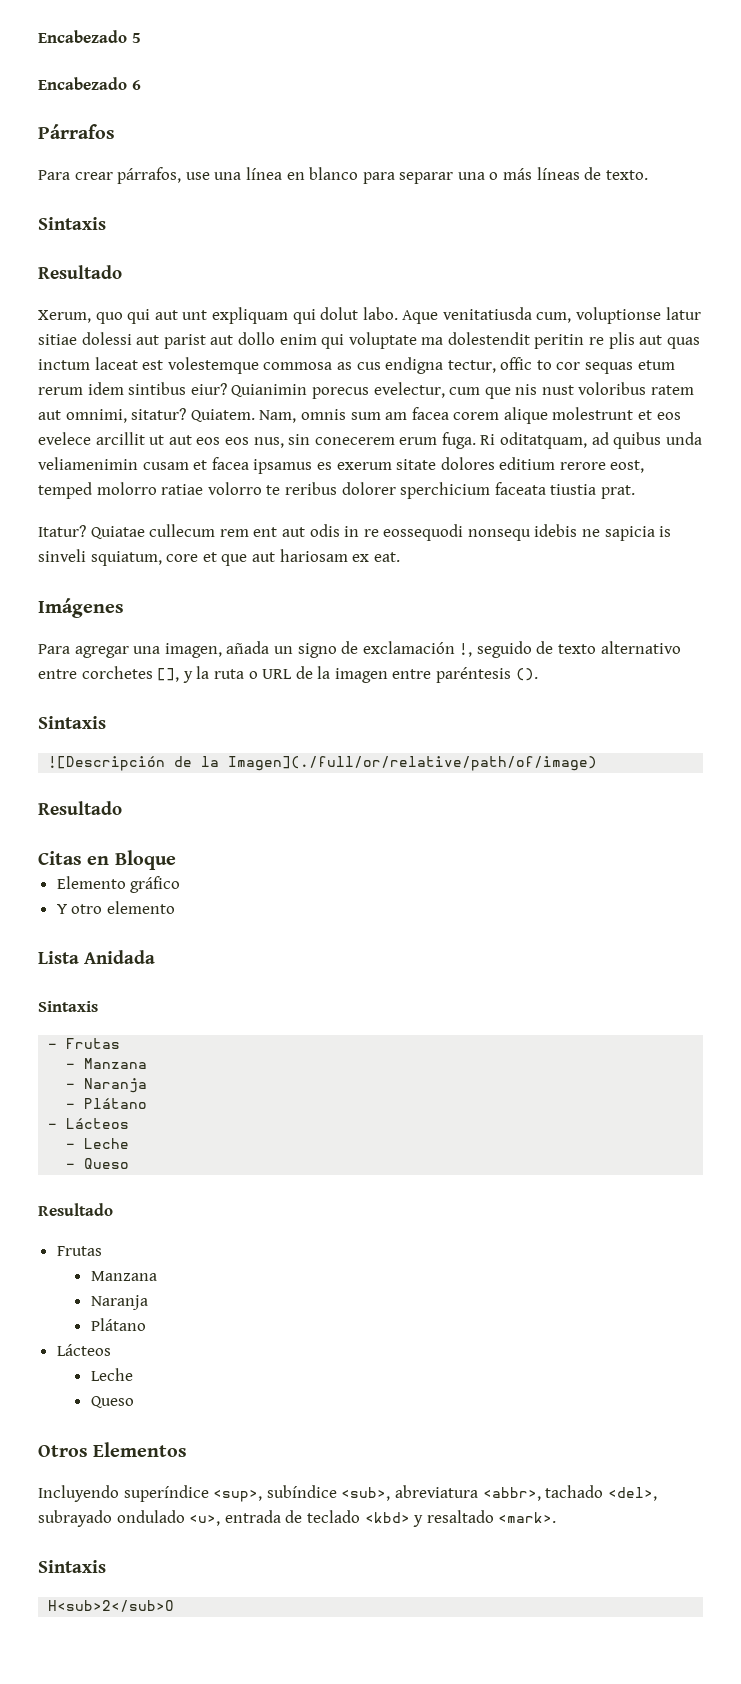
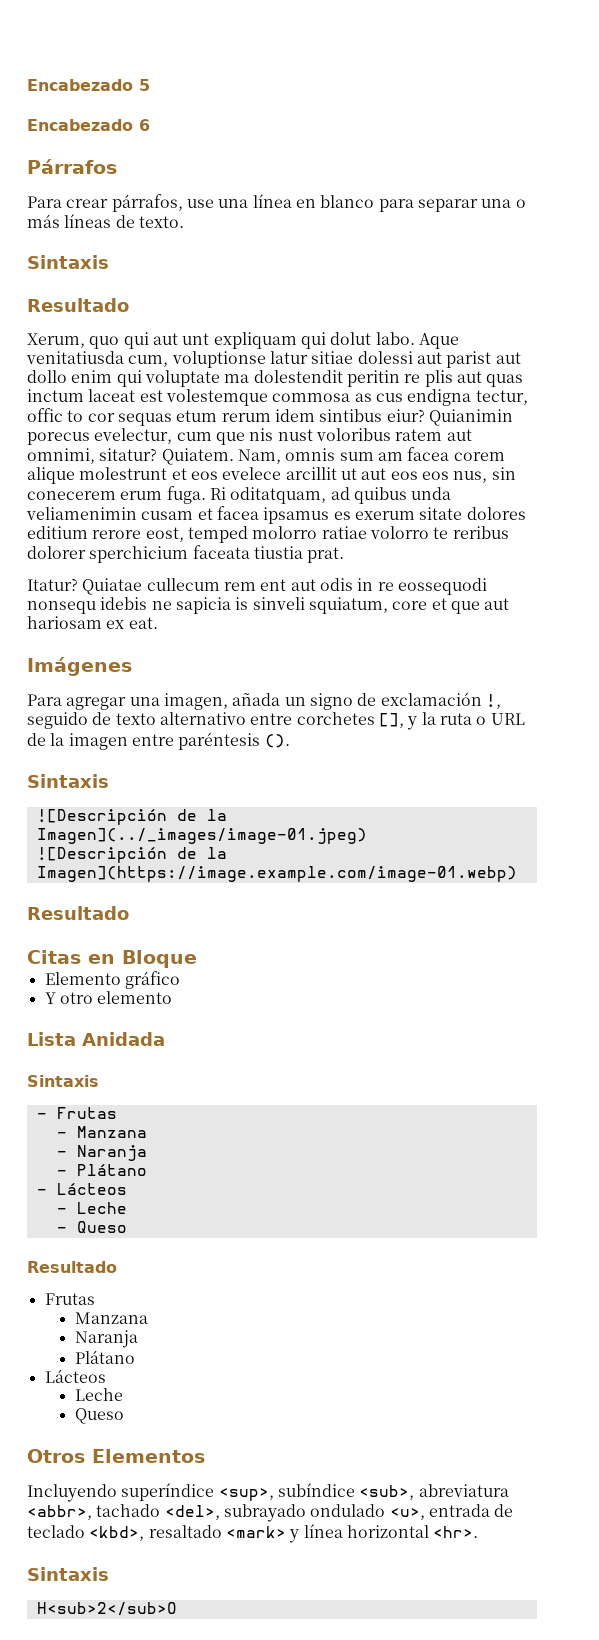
[228,756,598,771] Imagen](./full/or/relative/path/of/image) -> [36,828,367,844] [36,847,227,863] [36,866,517,882] Imagen](../_images/image-01.jpeg) // ![Descripción de la Imagen](https://image.example.com/image-01.webp)
[364,1510,557,1527] <kbd> y resaltado <mark>. -> [89,1524,479,1543] <kbd>, resaltado <mark> y línea horizontal <hr>.

